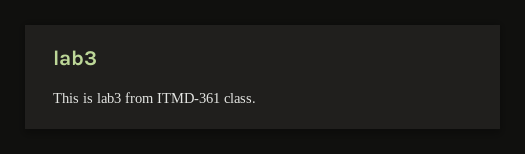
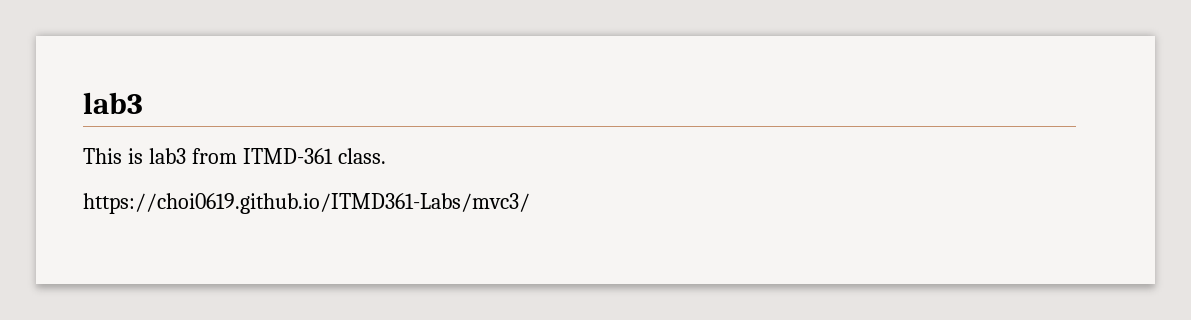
(256, 98) none -> [83,193,530,214] // https://choi0619.github.io/ITMD361-Labs/mvc3/

